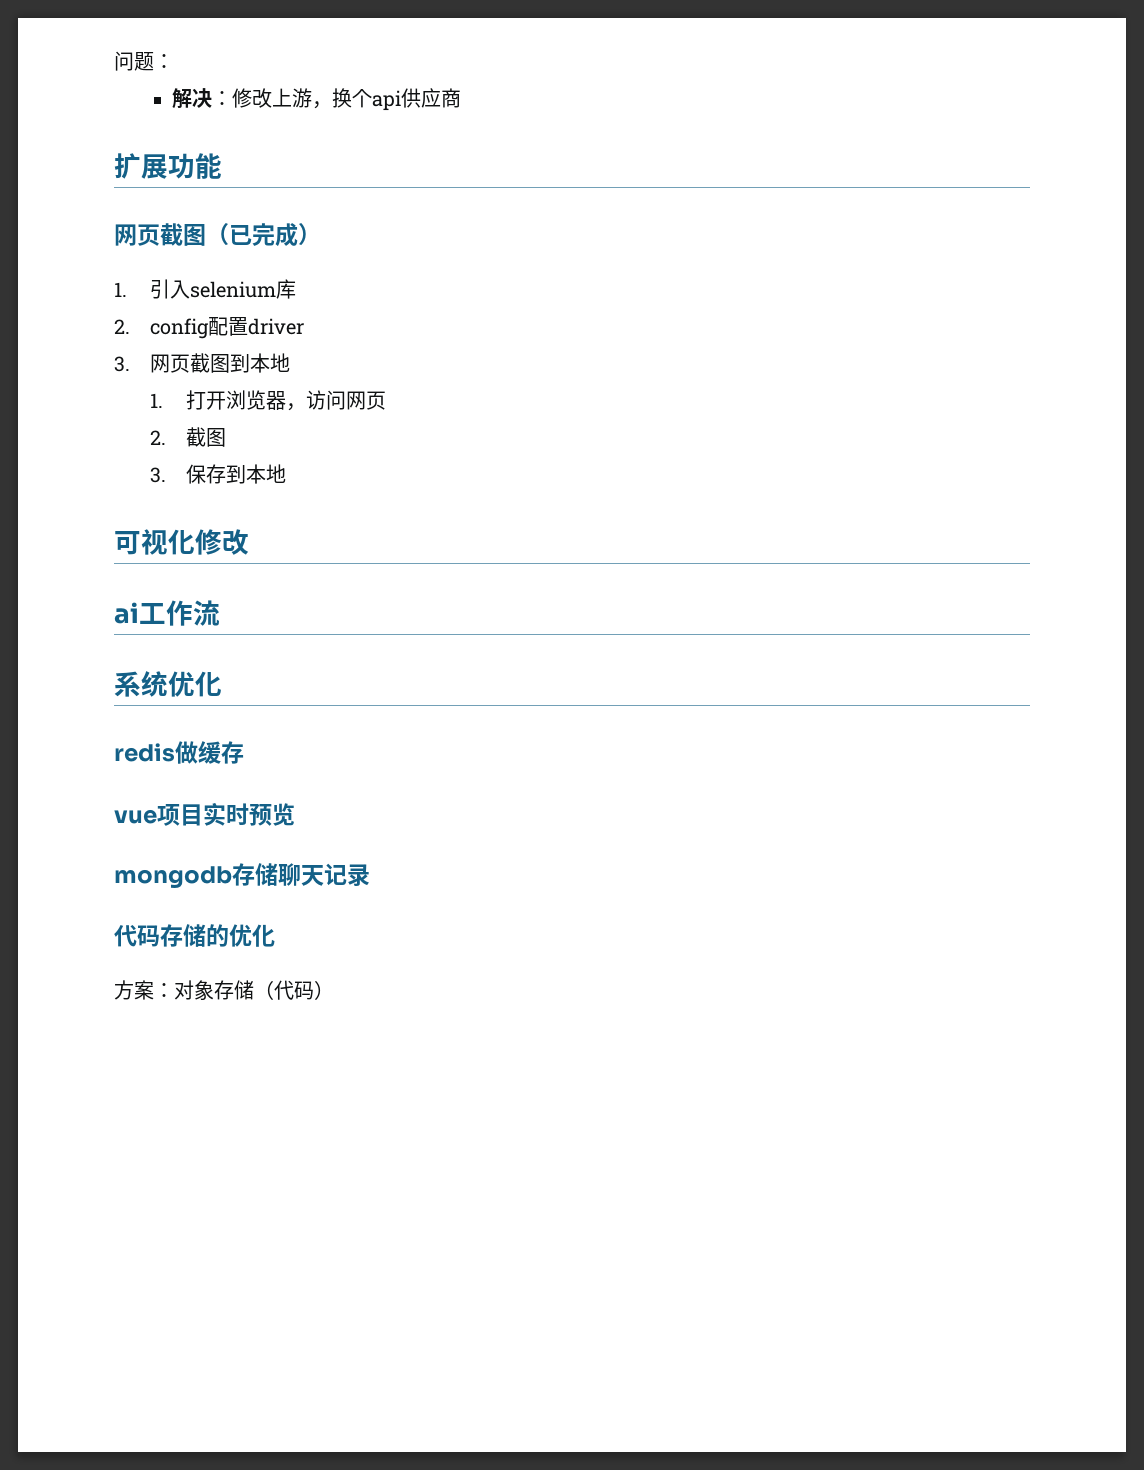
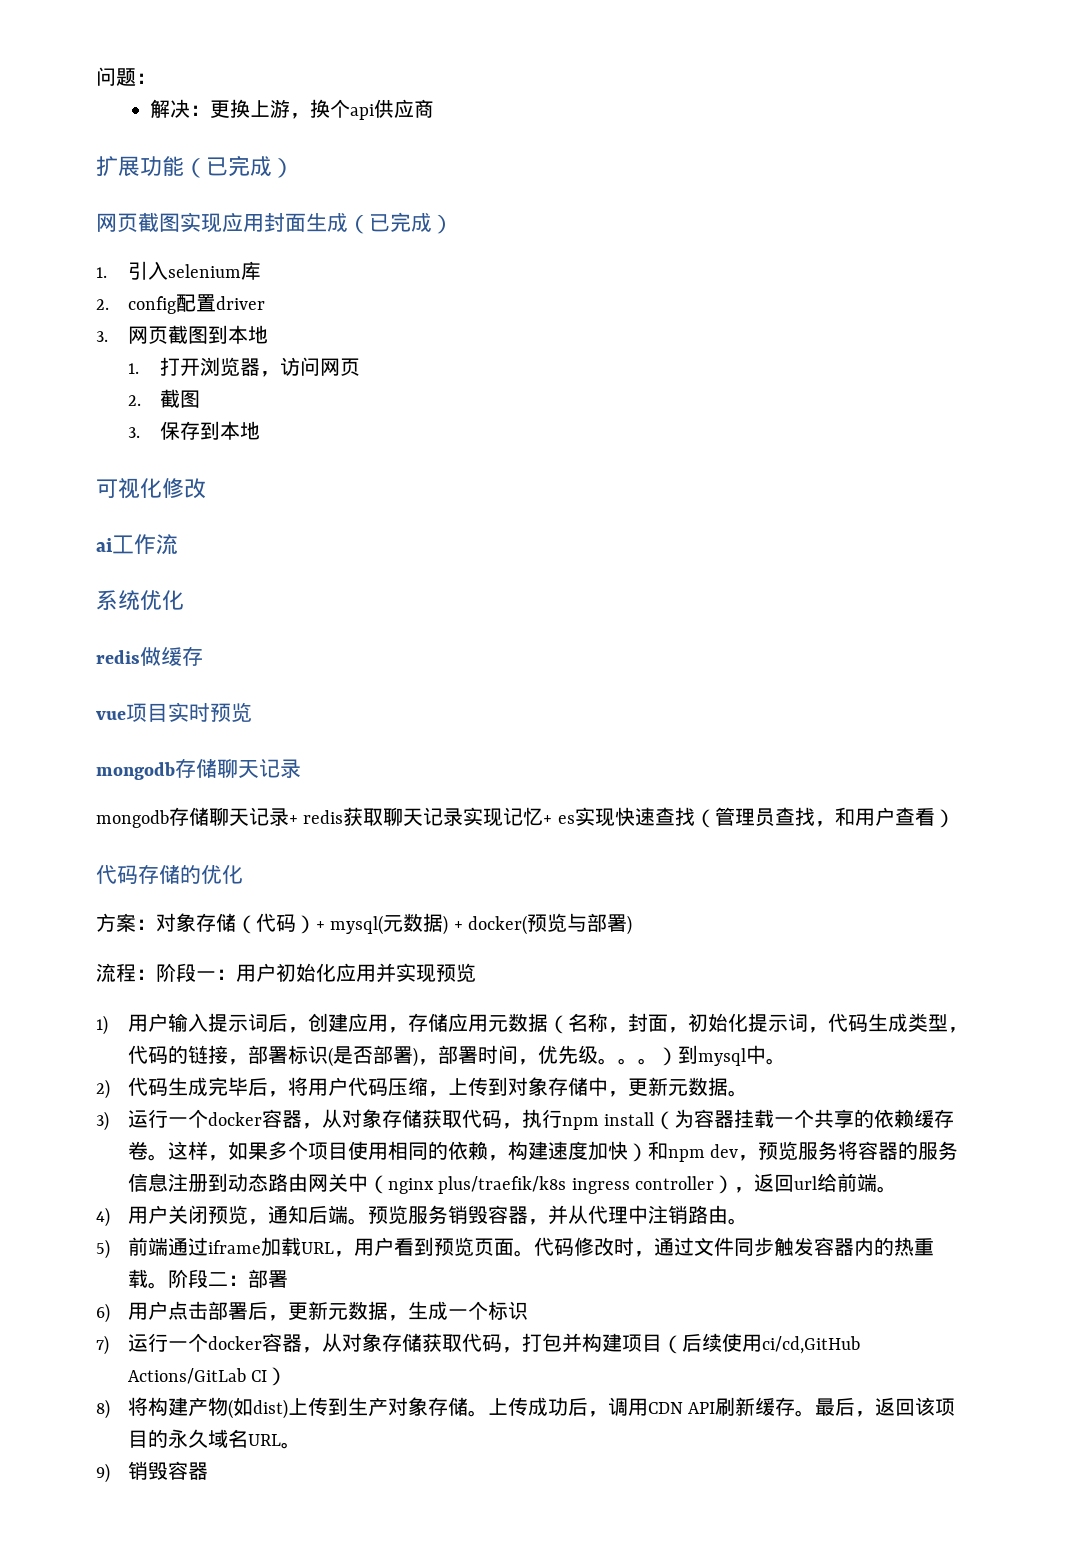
[232,88,273,108] 修改 -> [210,99,251,118] 更换
[114,223,206,246] // 网页截图 -> [184,155,294,178] [96,212,348,233] （已完成） // 网页截图实现应用封面生成
(370, 875) none -> [96,807,955,828] // mongodb存储聊天记录+ redis获取聊天记录实现记忆+ es实现快速查找（管理员查找，和用户查看）
(334, 990) none -> [316,913,633,935] [96,963,476,983] [96,1013,969,1035] [128,1045,787,1067] [96,1077,749,1099] [96,1109,955,1131] [128,1141,959,1162] [128,1173,898,1194] [96,1205,749,1227] [96,1237,935,1259] [128,1269,289,1289] [96,1301,529,1323] [96,1333,861,1355] [128,1367,288,1386] [96,1397,956,1419] [128,1429,302,1449] [96,1461,209,1483] + mysql(元数据) + docker(预览与部署) // 流程：阶段一：用户初始化应用并实现预览 // 1)用户输入提示词后，创建应用，存储应用元数据（名称，封面，初始化提示词，代码生成类型，代码的链接，部署标识(是否部署)，部署时间，优先级。。。）到mysql中。 // 2)代码生成完毕后，将用户代码压缩，上传到对象存储中，更新元数据。 // 3)运行一个docker容器，从对象存储获取代码，执行npm install（为容器挂载一个共享的依赖缓存卷。这样，如果多个项目使用相同的依赖，构建速度加快）和npm dev，预览服务将容器的服务信息注册到动态路由网关中（nginx plus/traefik/k8s ingress controller），返回url给前端。 // 4)用户关闭预览，通知后端。预览服务销毁容器，并从代理中注销路由。 // 5)前端通过iframe加载URL，用户看到预览页面。代码修改时，通过文件同步触发容器内的热重载。阶段二：部署 // 6)用户点击部署后，更新元数据，生成一个标识 // 7)运行一个docker容器，从对象存储获取代码，打包并构建项目（后续使用ci/cd,GitHub Actions/GitLab CI） // 8)将构建产物(如dist)上传到生产对象存储。上传成功后，调用CDN API刷新缓存。最后，返回该项目的永久域名URL。 // 9)销毁容器

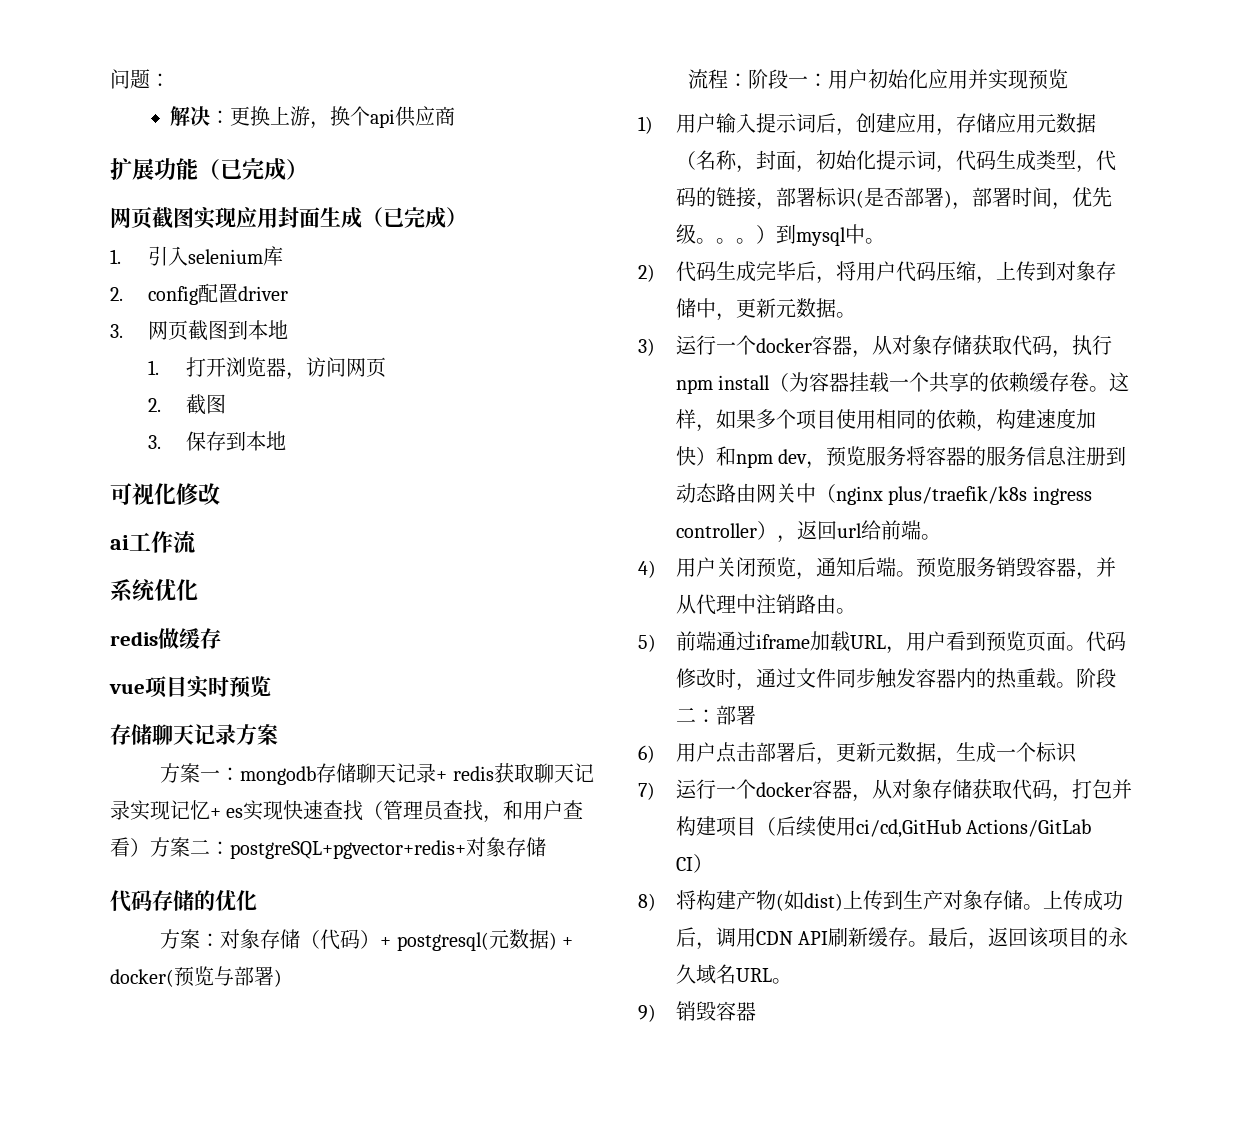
[96,758,301,780] mongodb存储聊天记录 // -> [110,724,278,745] [160,763,241,783] 存储聊天记录方案 // 方案一：
(955, 818) none -> [150,837,546,859] 方案二：postgreSQL+pgvector+redis+对象存储
[330,915,384,935] mysql( -> [396,932,489,951] postgresql(

